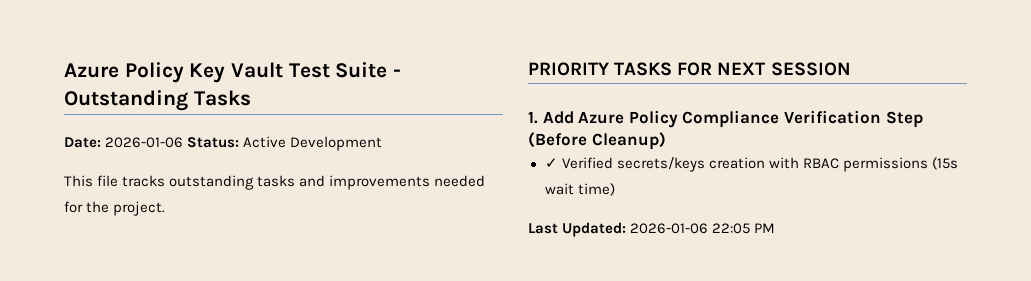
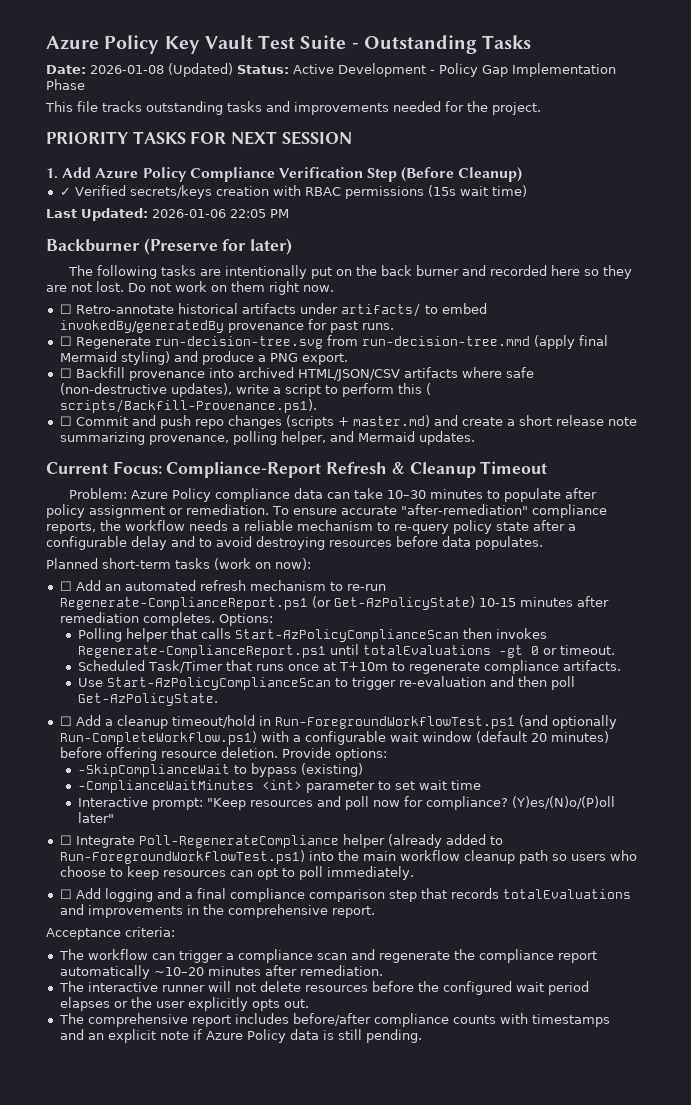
[105,137,184,148] 2026-01-06 -> [90,63,233,77] 2026-01-08 (Updated)
(383, 143) none -> [430,63,616,77] [46,79,85,90] - Policy Gap Implementation Phase
(776, 228) none -> [46,238,293,255] [68,265,633,279] [46,281,334,295] [59,303,487,317] [59,319,394,333] [59,335,608,349] [59,351,348,365] [59,367,534,381] [59,383,431,397] [59,399,317,413] [59,415,637,429] [59,431,475,445] [46,461,548,478] [69,488,598,502] [46,504,607,518] [46,520,576,534] [46,536,543,550] [46,558,311,570] [59,580,386,591] [59,596,609,610] [59,612,273,626] [77,628,547,642] [77,644,615,658] [77,660,621,674] [77,676,575,690] [77,693,218,706] [59,715,617,729] [59,731,609,745] [59,747,387,761] [77,763,363,777] [77,780,481,793] [77,796,615,810] [77,812,114,823] [59,834,503,848] [59,850,637,864] [59,866,414,880] [59,888,631,902] [59,904,375,918] [46,927,175,940] [58,949,597,963] [59,965,383,979] [58,981,589,995] [59,997,309,1011] [58,1013,610,1027] [59,1029,422,1043] // Backburner (Preserve for later) // The following tasks are intentionally put on the back burner and recorded here so they are not lost. Do not work on them right now. // ☐ Retro-annotate historical artifacts under artifacts/ to embed invokedBy/generatedBy provenance for past runs. // ☐ Regenerate run-decision-tree.svg from run-decision-tree.mmd (apply final Mermaid styling) and produce a PNG export. // ☐ Backfill provenance into archived HTML/JSON/CSV artifacts where safe (non-destructive updates), write a script to perform this ( scripts/Backfill-Provenance.ps1). // ☐ Commit and push repo changes (scripts + master.md) and create a short release note summarizing provenance, polling helper, and Mermaid updates. // Current Focus: Compliance-Report Refresh & Cleanup Timeout // Problem: Azure Policy compliance data can take 10–30 minutes to populate after policy assignment or remediation. To ensure accurate "after-remediation" compliance reports, the workflow needs a reliable mechanism to re-query policy state after a configurable delay and to avoid destroying resources before data populates. // Planned short-term tasks (work on now): // ☐ Add an automated refresh mechanism to re-run Regenerate-ComplianceReport.ps1 (or Get-AzPolicyState) 10-15 minutes after remediation completes. Options: // Polling helper that calls Start-AzPolicyComplianceScan then invokes Regenerate-ComplianceReport.ps1 until totalEvaluations -gt 0 or timeout. // Scheduled Task/Timer that runs once at T+10m to regenerate compliance artifacts. // Use Start-AzPolicyComplianceScan to trigger re-evaluation and then poll Get-AzPolicyState. // ☐ Add a cleanup timeout/hold in Run-ForegroundWorkflowTest.ps1 (and optionally Run-CompleteWorkflow.ps1) with a configurable wait window (default 20 minutes) before offering resource deletion. Provide options: // -SkipComplianceWait to bypass (existing) // -ComplianceWaitMinutes <int> parameter to set wait time // Interactive prompt: "Keep resources and poll now for compliance? (Y)es/(N)o/(P)oll later" // ☐ Integrate Poll-RegenerateCompliance helper (already added to Run-ForegroundWorkflowTest.ps1) into the main workflow cleanup path so users who choose to keep resources can opt to poll immediately. // ☐ Add logging and a final compliance comparison step that records totalEvaluations and improvements in the comprehensive report. // Acceptance criteria: // The workflow can trigger a compliance scan and regenerate the compliance report automatically ~10–20 minutes after remediation. // The interactive runner will not delete resources before the configured wait period elapses or the user explicitly opts out. // The comprehensive report includes before/after compliance counts with timestamps and an explicit note if Azure Policy data is still pending.

